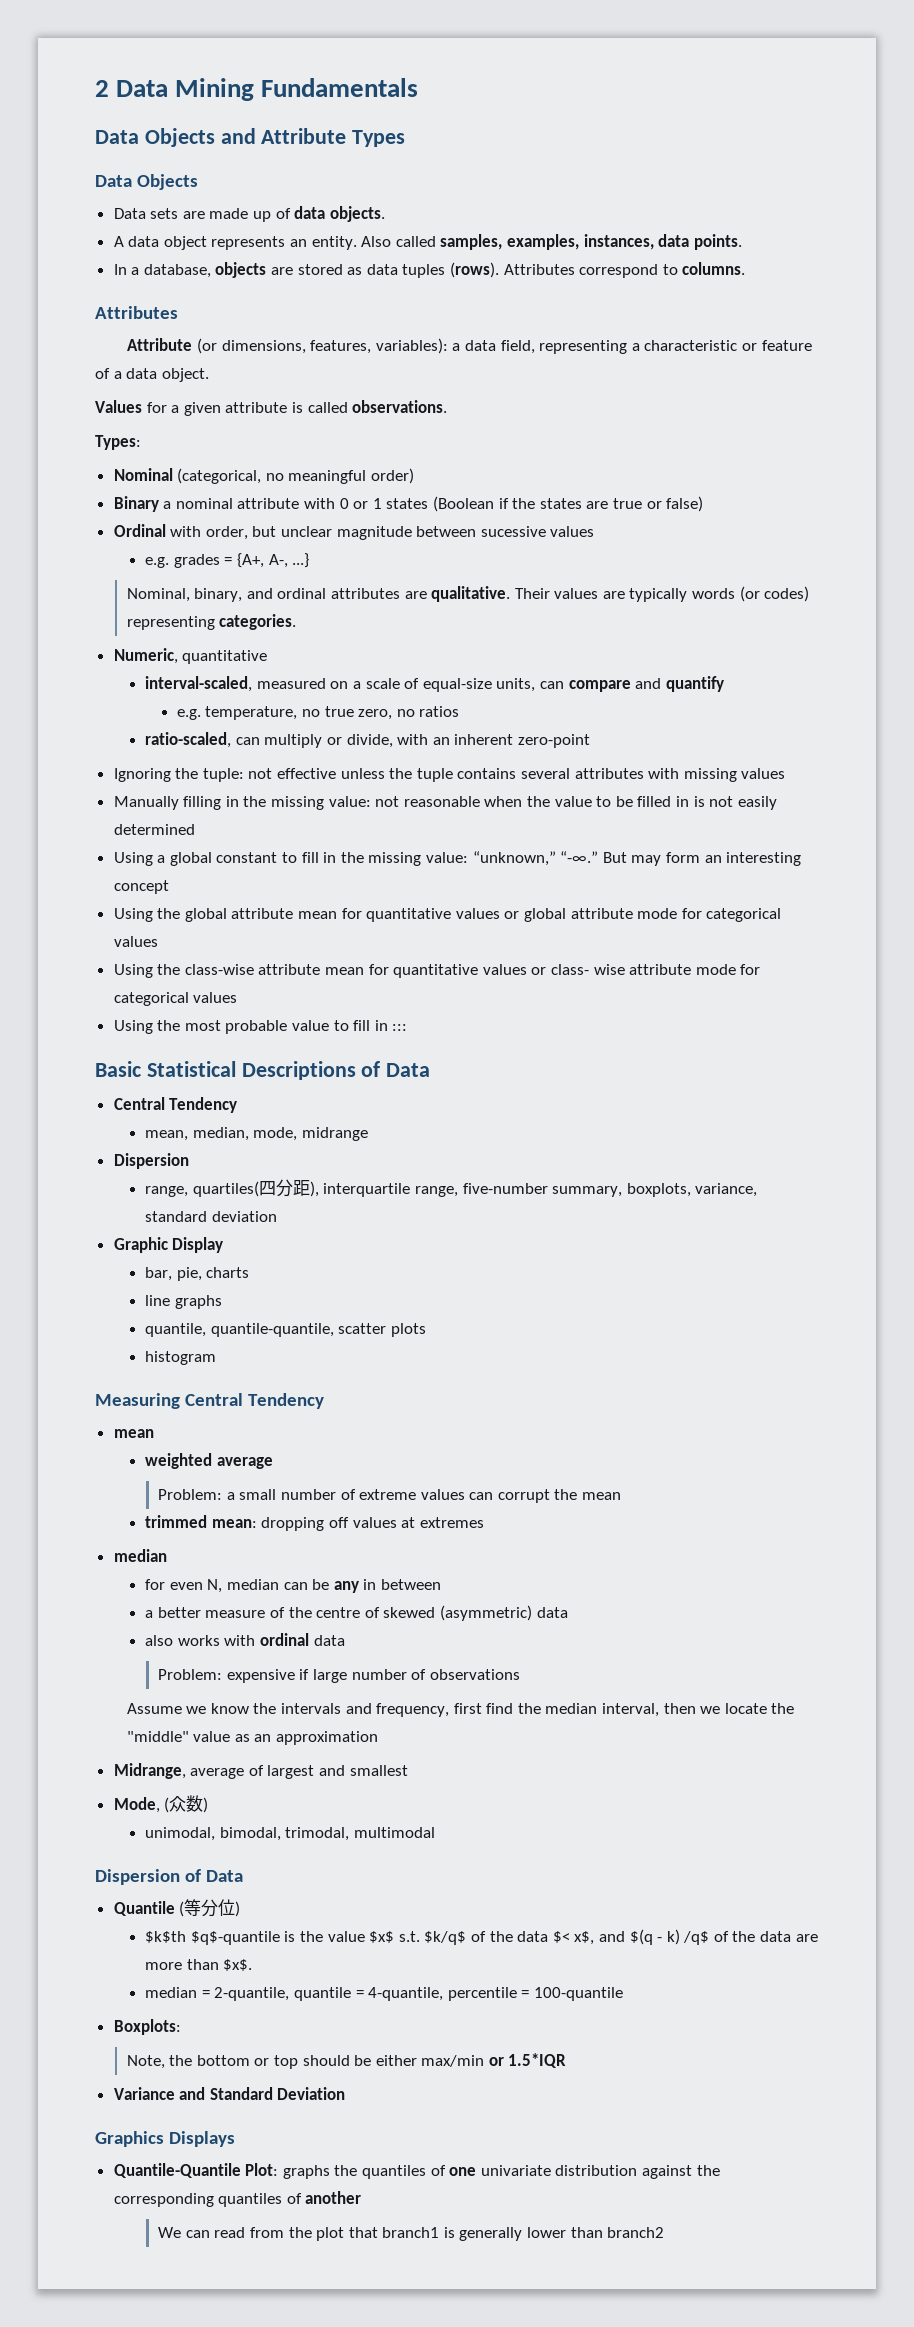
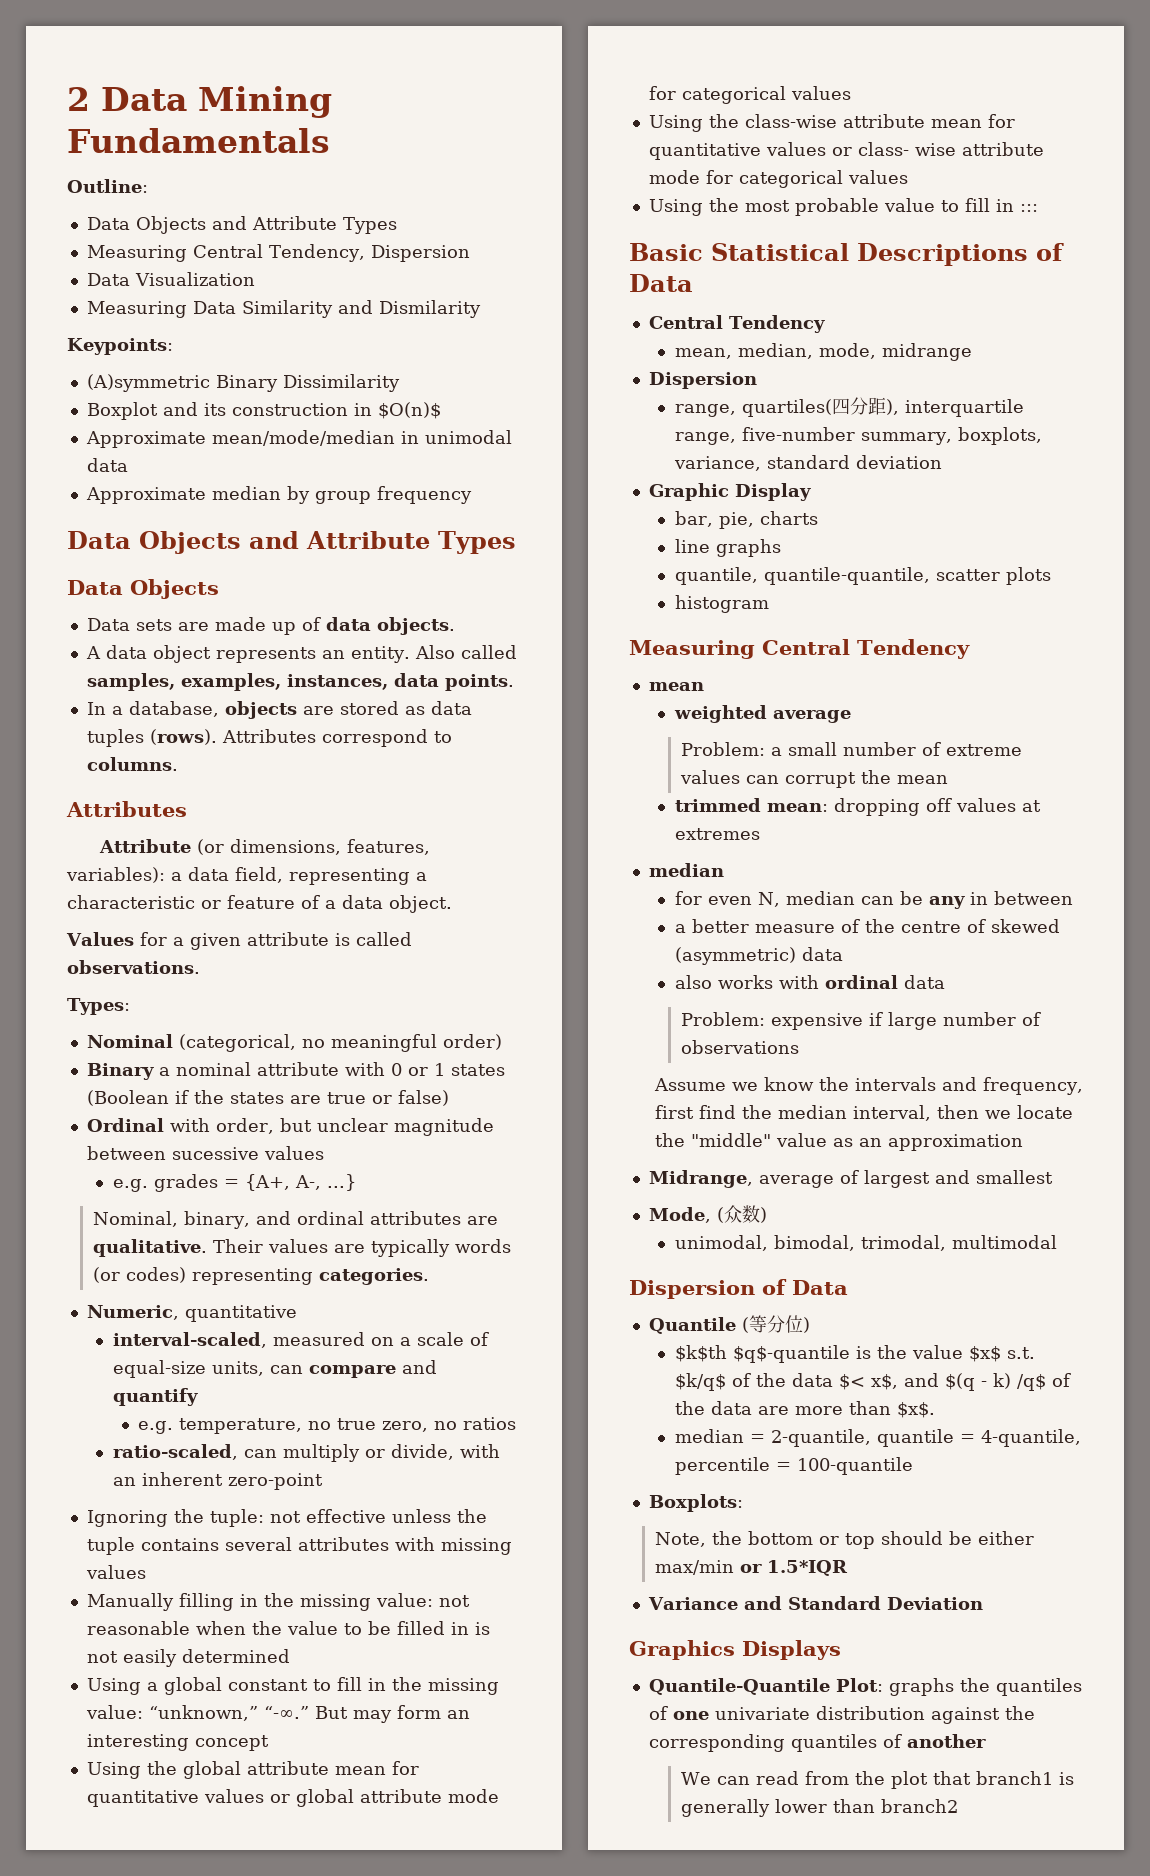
(419, 87) none -> [67,179,148,193] [86,216,397,234] [86,244,470,262] [86,272,255,286] [86,300,481,318] [67,338,173,355] [86,374,400,392] [86,402,441,420] [85,430,512,448] [86,458,128,472] [85,486,472,504] // Outline: // Data Objects and Attribute Types // Measuring Central Tendency, Dispersion // Data Visualization // Measuring Data Similarity and Dismilarity // Keypoints: // (A)symmetric Binary Dissimilarity // Boxplot and its construction in $O(n)$ // Approximate mean/mode/median in unimodal data // Approximate median by group frequency

